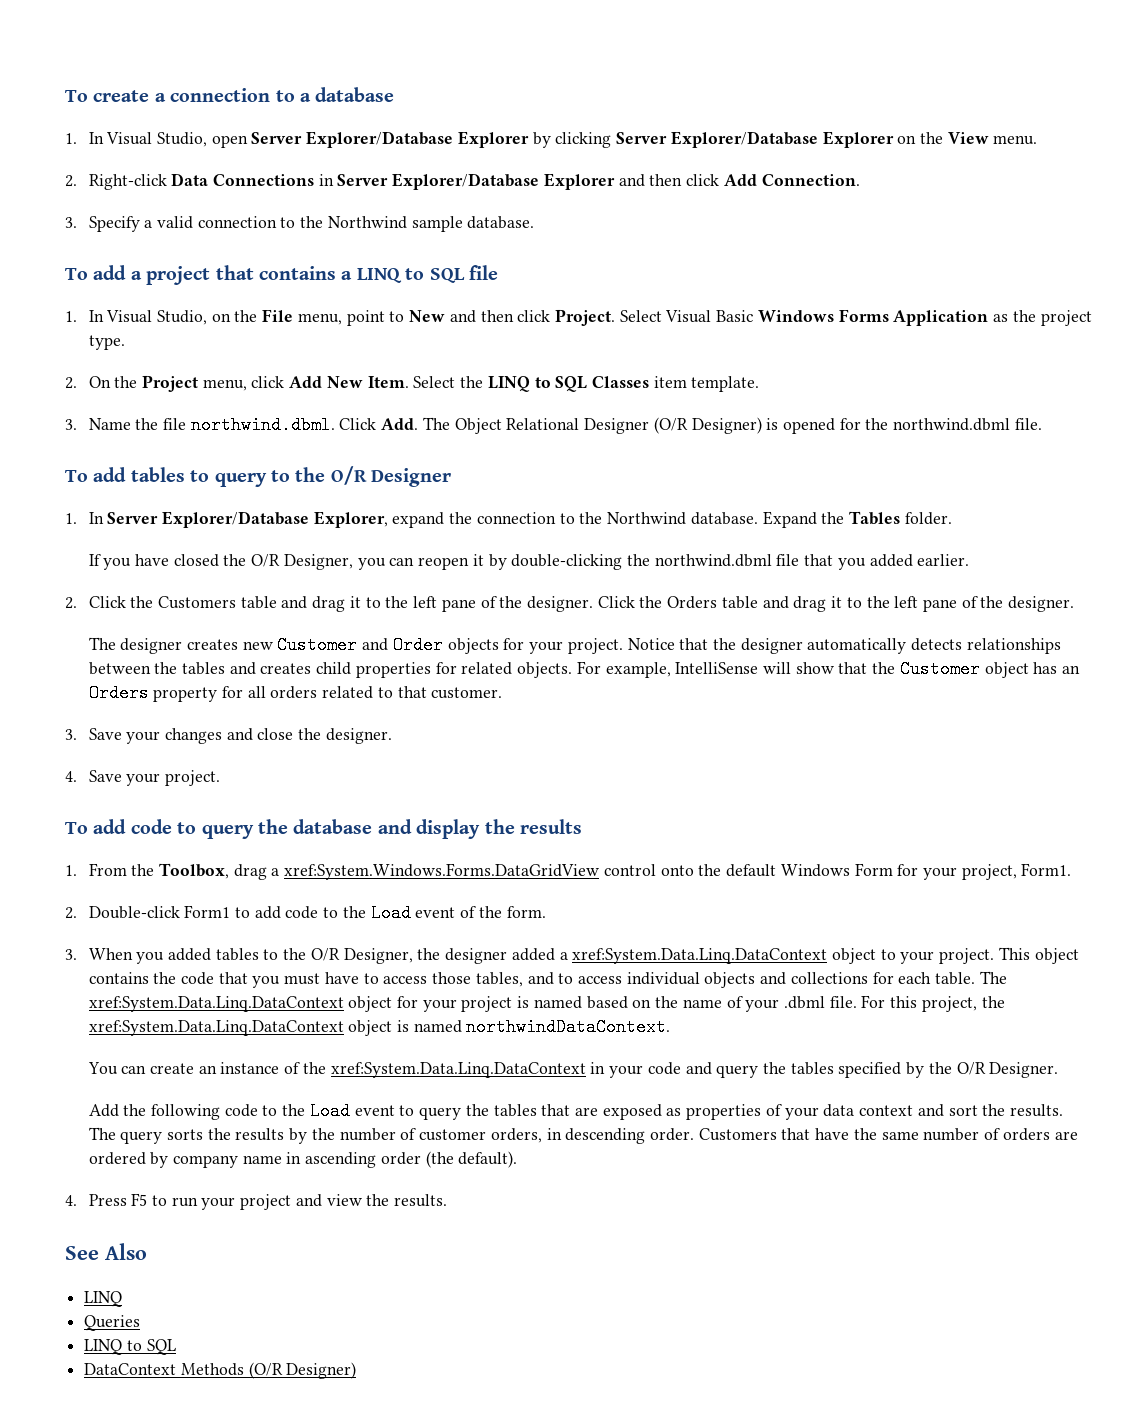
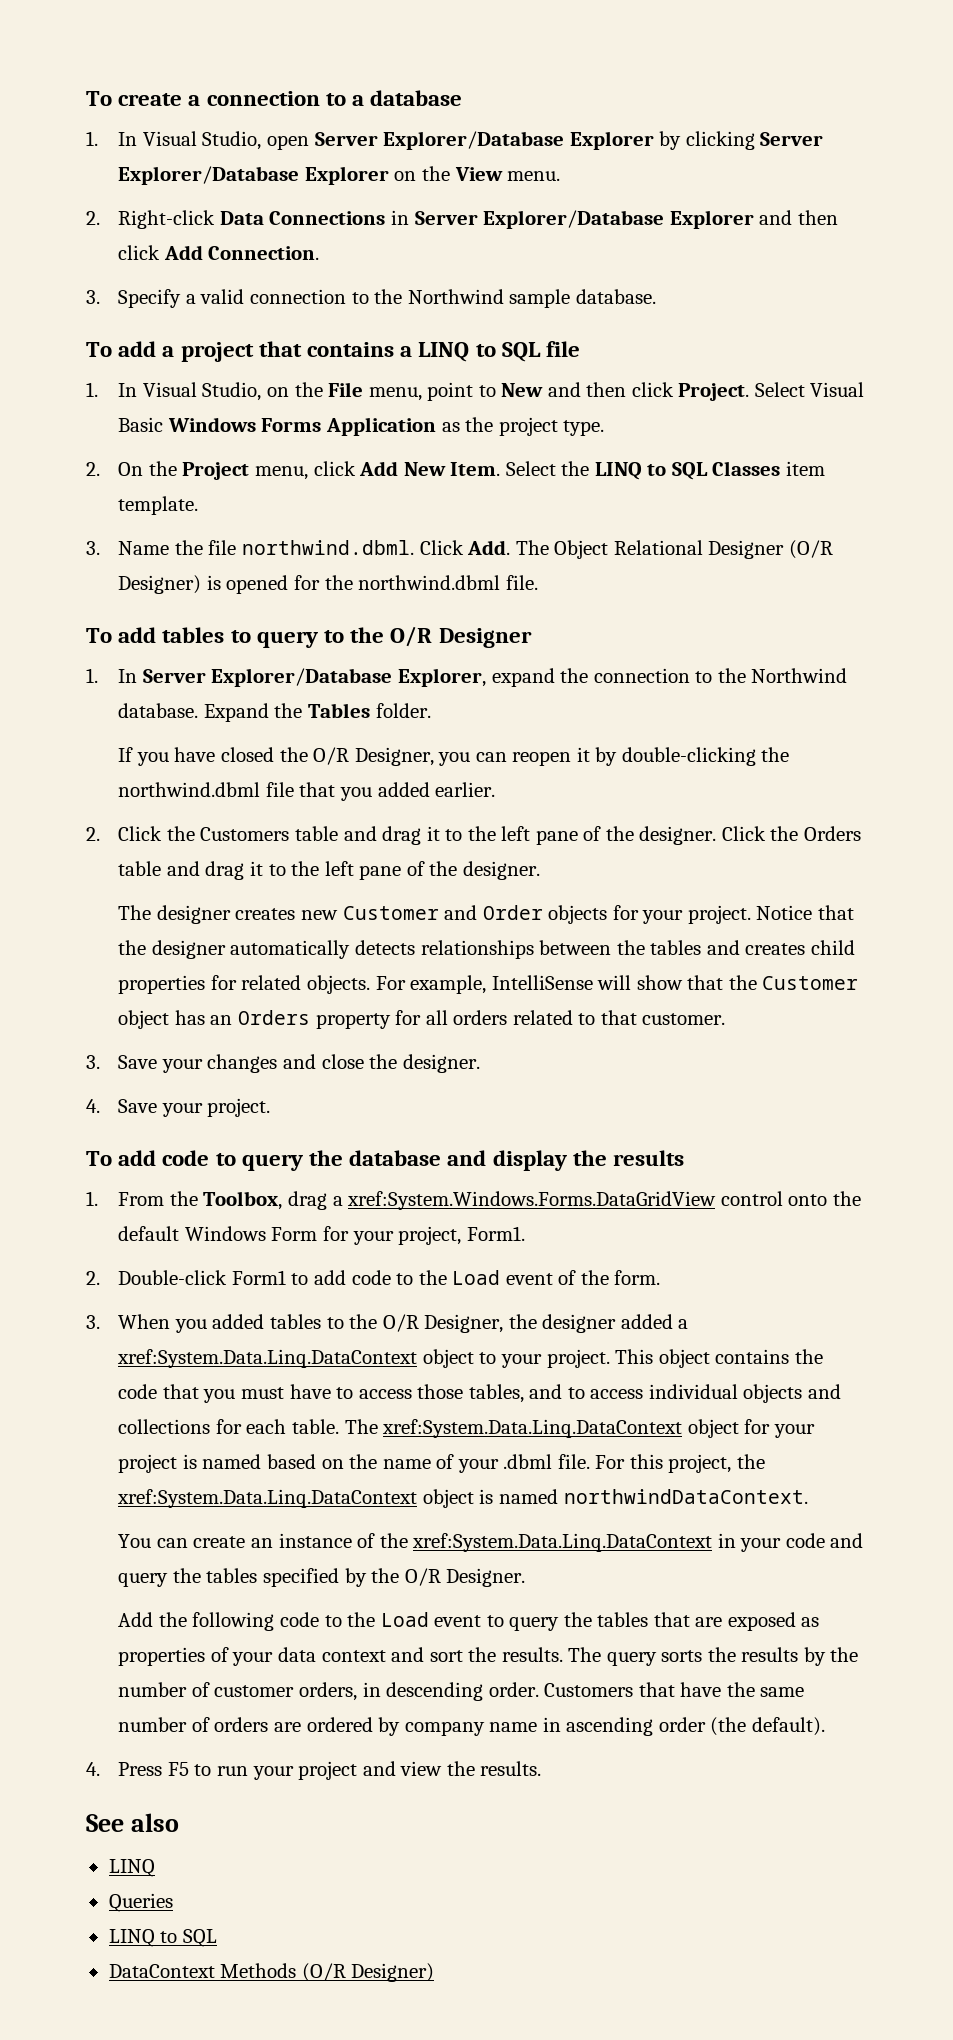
[105,1243,147,1260] Also -> [130,1813,179,1832] also

